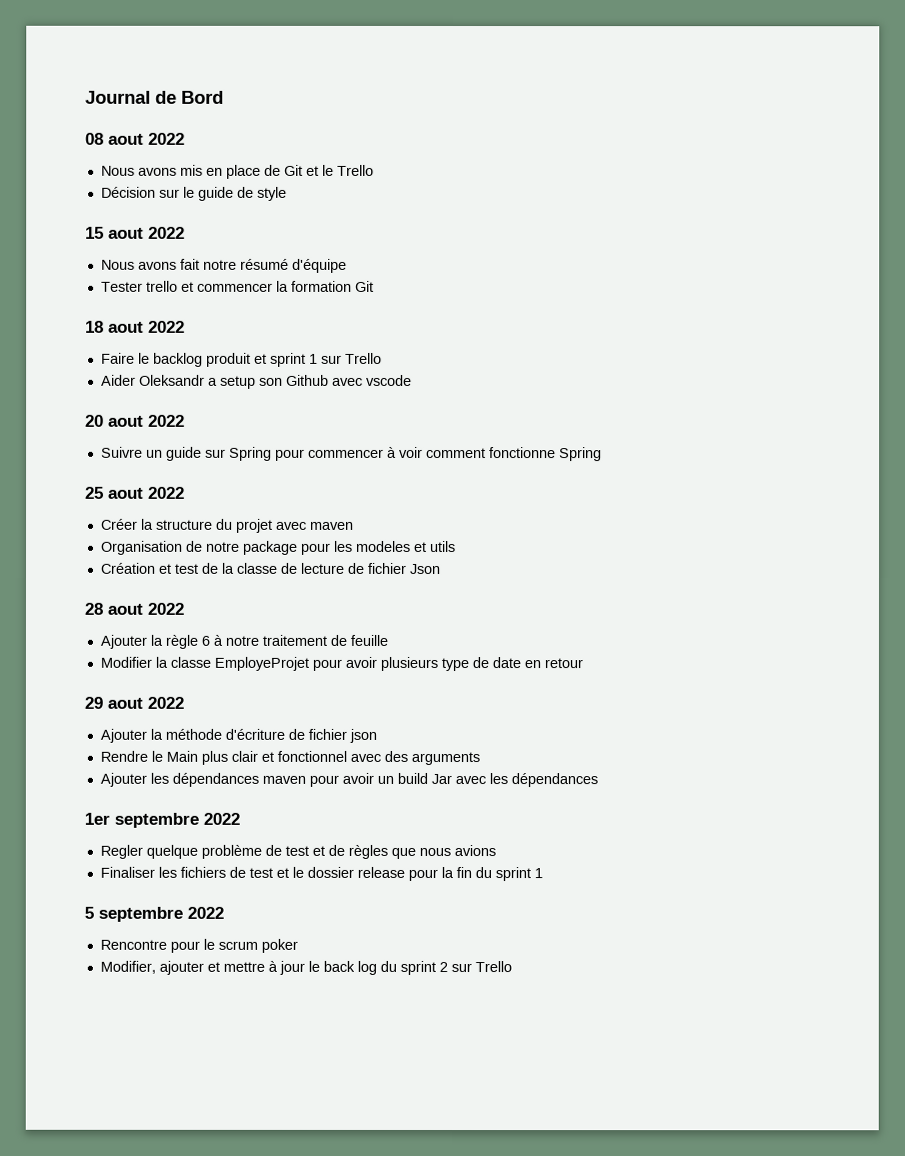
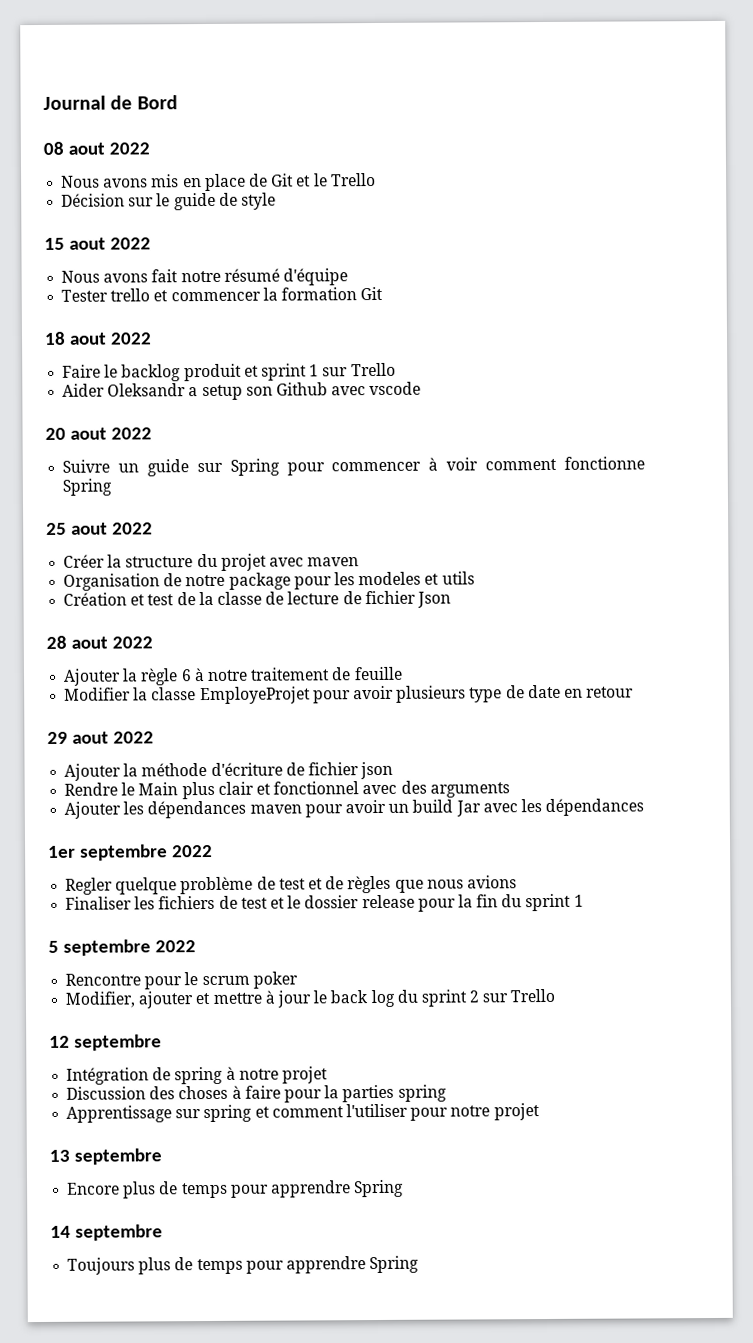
(512, 967) none -> [49,1034,163,1051] [66,1066,328,1085] [66,1084,447,1103] [66,1103,540,1123] [49,1148,163,1165] [67,1179,405,1199] [50,1224,164,1241] [67,1255,420,1275] // 12 septembre // Intégration de spring à notre projet // Discussion des choses à faire pour la parties spring // Apprentissage sur spring et comment l'utiliser pour notre projet // 13 septembre // Encore plus de temps pour apprendre Spring // 14 septembre // Toujours plus de temps pour apprendre Spring

